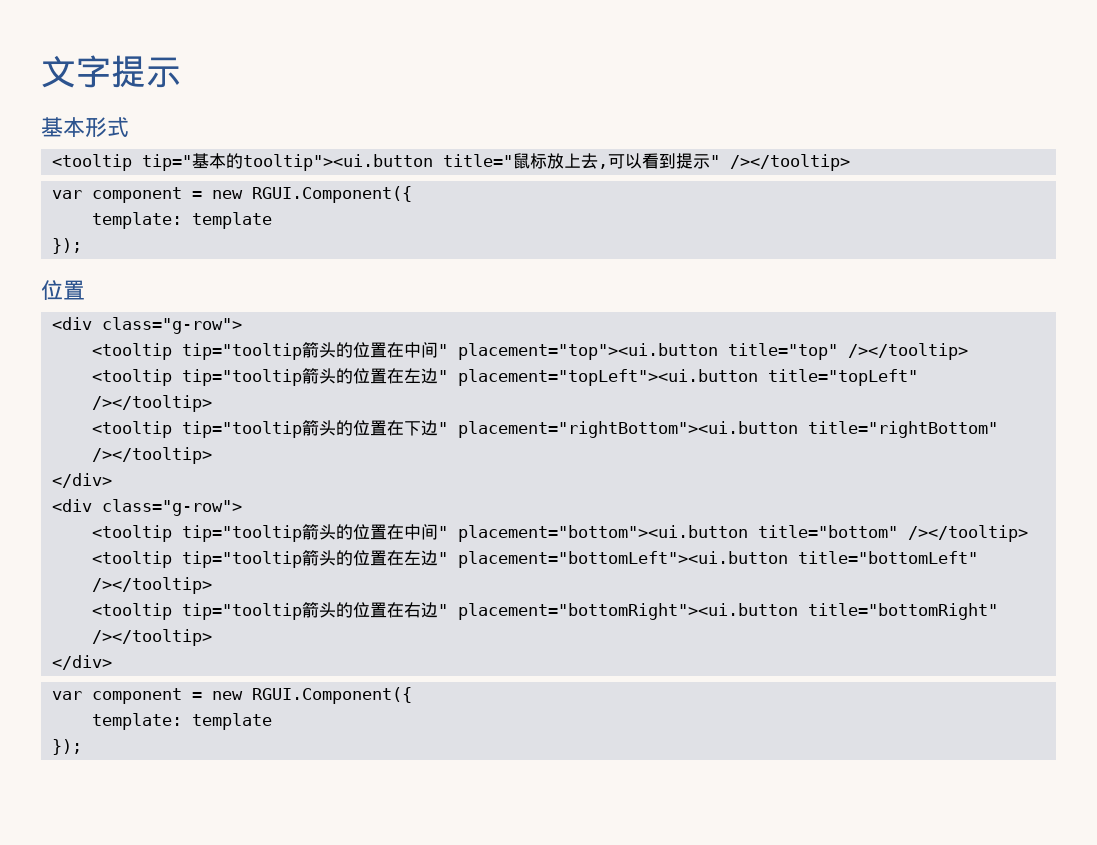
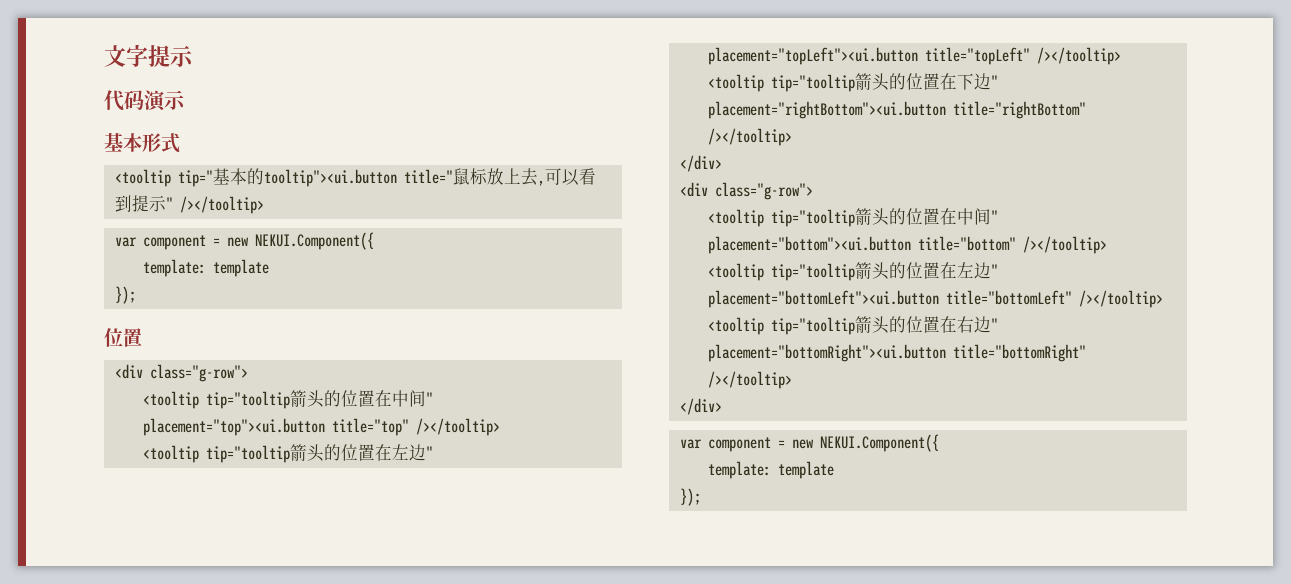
(181, 72) none -> [104,90,186,112] // 代码演示
[251,186,412,203] RGUI.Component({ -> [254,232,374,250] NEKUI.Component({
[251,687,412,704] RGUI.Component({ -> [819,434,939,452] NEKUI.Component({

